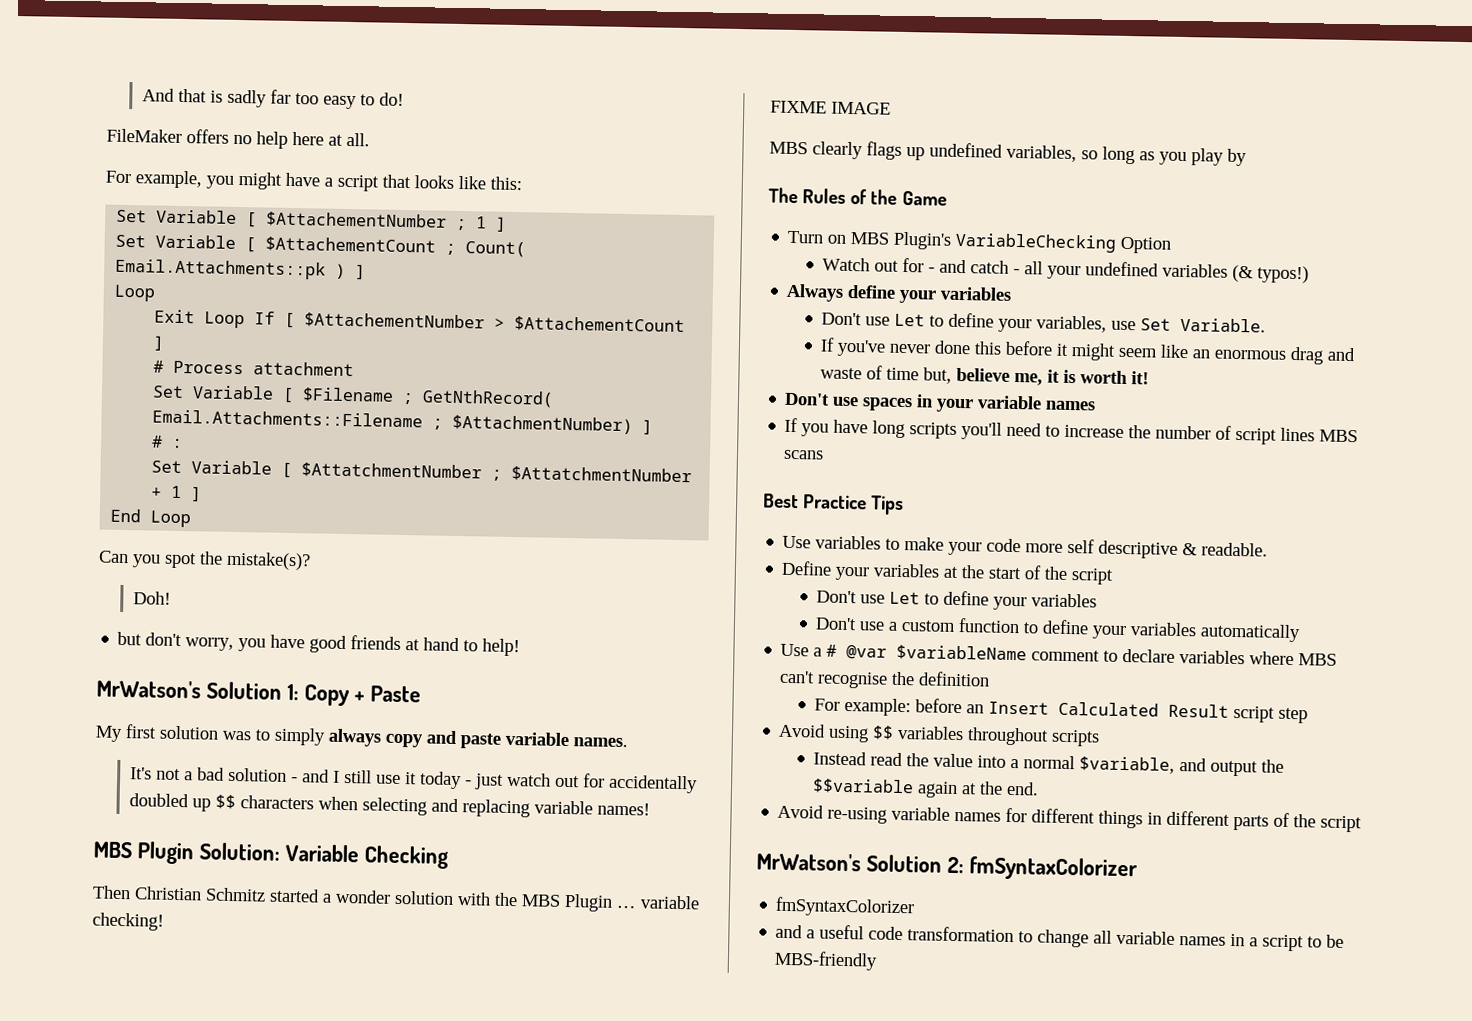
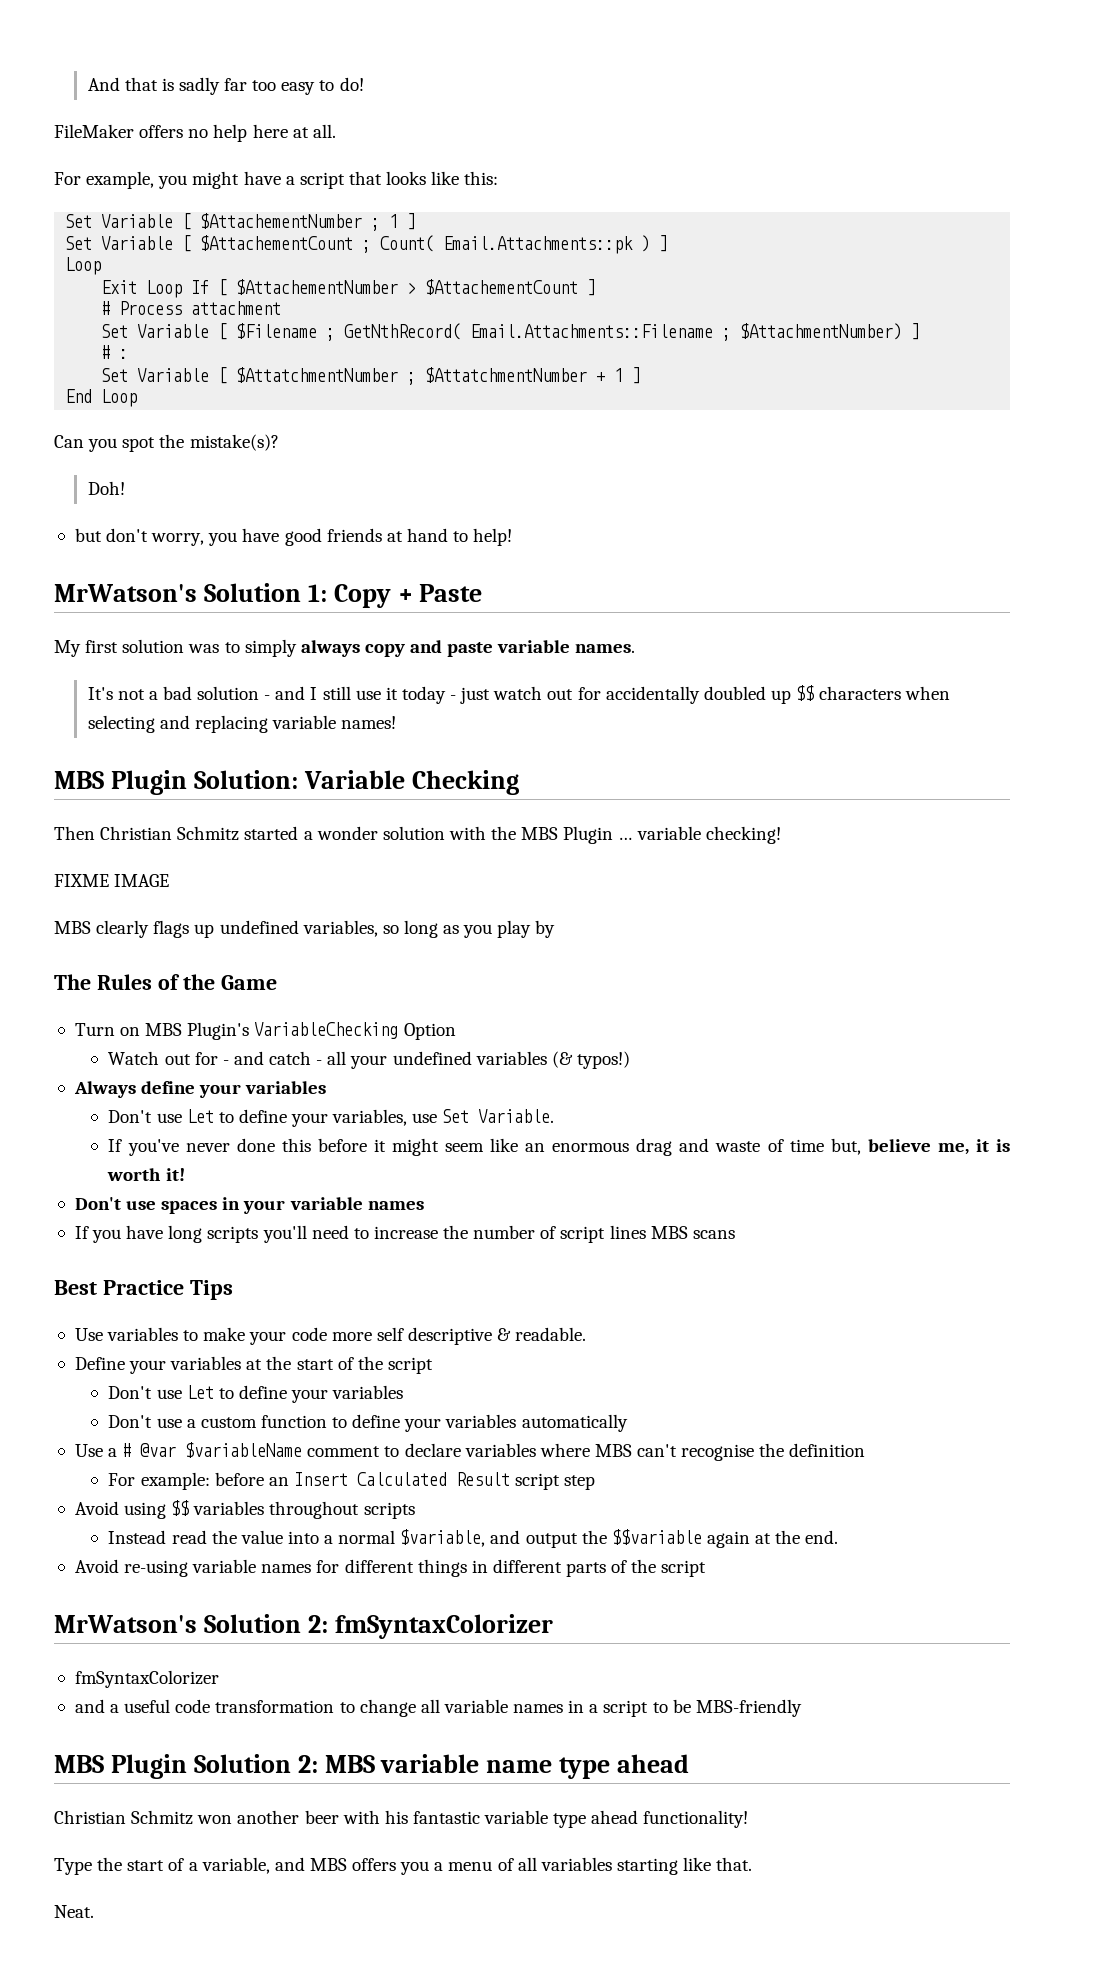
(879, 960) none -> [54,1754,690,1779] [54,1810,749,1828] [54,1857,753,1875] [54,1905,94,1918] // MBS Plugin Solution 2: MBS variable name type ahead // Christian Schmitz won another beer with his fantastic variable type ahead functionality! // Type the start of a variable, and MBS offers you a menu of all variables starting like that. // Neat.

